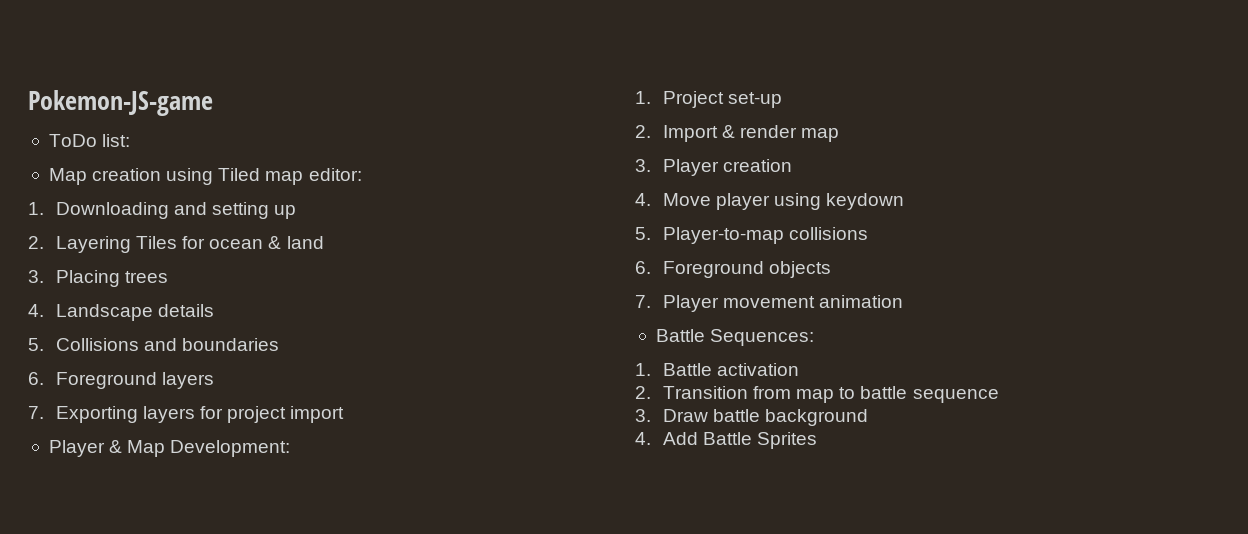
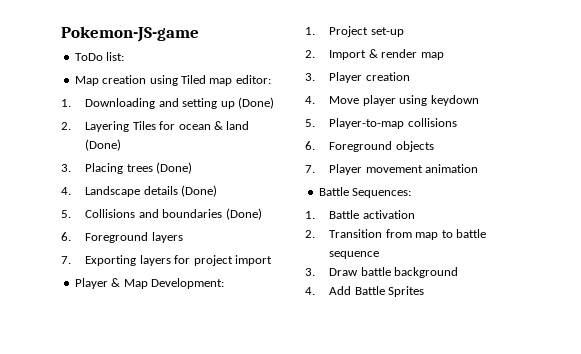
(297, 212) none -> [237,97,274,109] (Done)
(324, 242) none -> [85,139,122,151] (Done)
(169, 277) none -> [156,162,193,174] (Done)
(215, 310) none -> [181,185,218,197] (Done)
(280, 344) none -> [225,208,262,220] (Done)

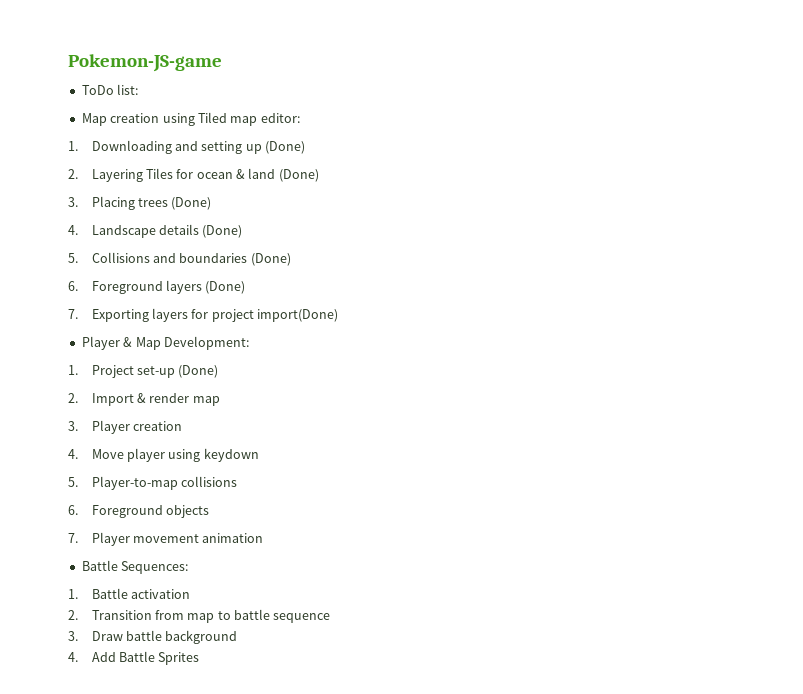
(183, 237) none -> [205,281,246,294] (Done)
[234,255,272,266] import -> [257,309,339,322] import(Done)
(404, 32) none -> [178,365,219,378] (Done)

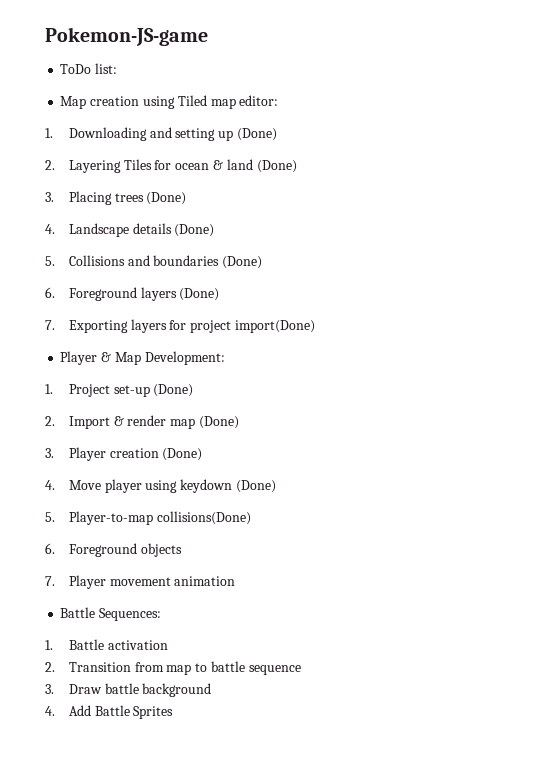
(220, 401) none -> [198,416,239,429] (Done)
(182, 426) none -> [162,448,203,461] (Done)
(259, 455) none -> [235,480,276,493] (Done)
[180,476,237,487] collisions -> [156,511,251,525] collisions(Done)

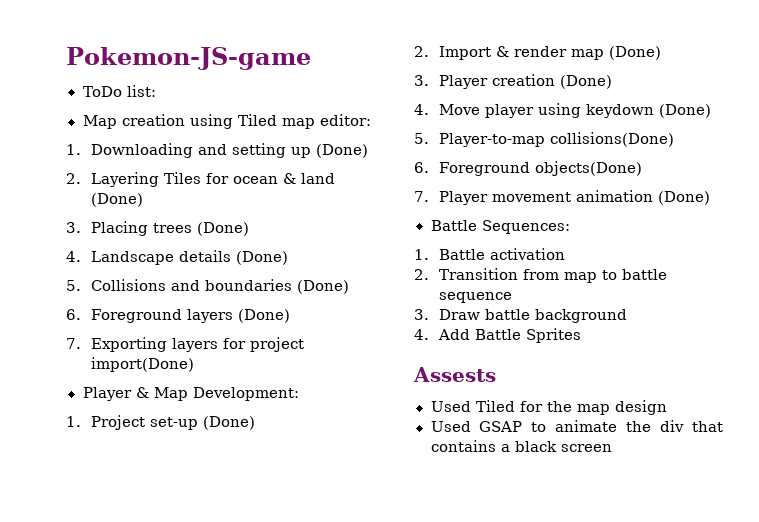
[140,543,182,557] objects -> [534,161,642,176] objects(Done)
(236, 581) none -> [657,191,710,205] (Done)
(174, 712) none -> [413,367,496,382] [430,400,667,415] [430,420,723,432] [430,440,612,452] // Assests // Used Tiled for the map design // Used GSAP to animate the div that contains a black screen

